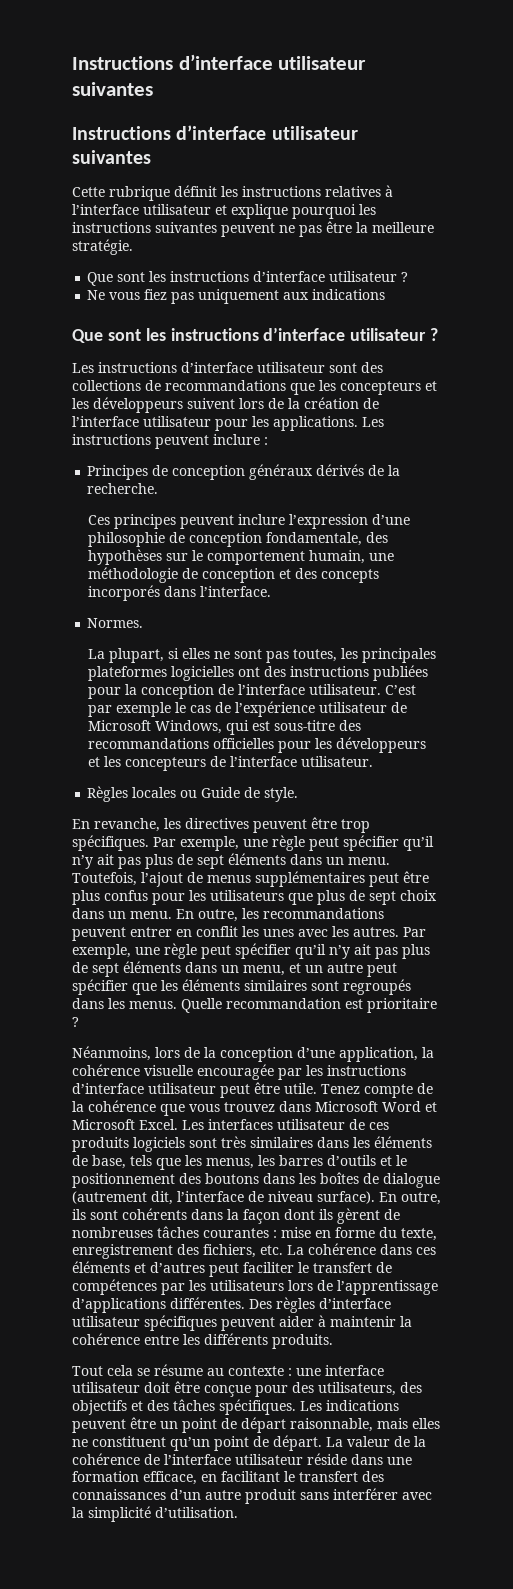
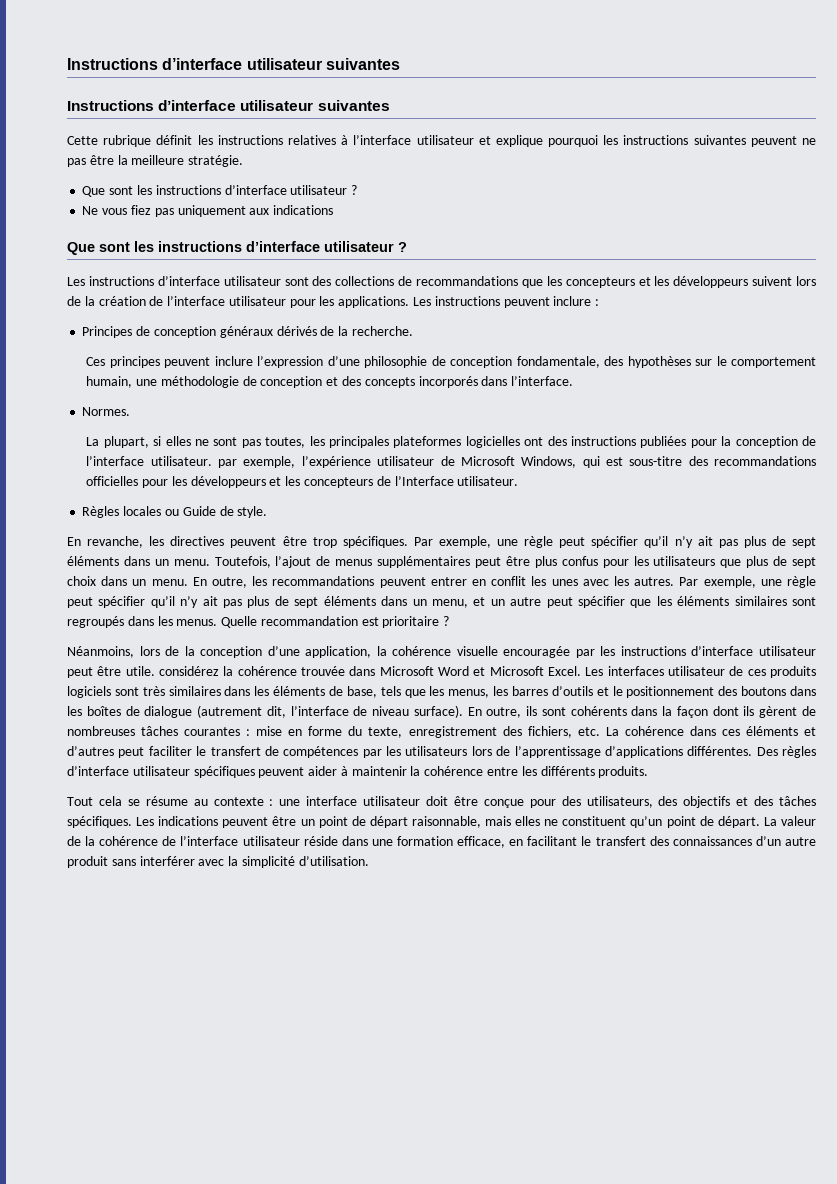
[385,685,417,695] [88,702,232,717] C’est par exemple le cas de -> [218,456,296,468] par exemple,
[230,756,298,767] l’interface -> [394,476,454,486] l’Interface
[321,1083,433,1098] [72,1100,275,1116] Tenez compte de la cohérence que vous trouvez -> [159,666,345,676] considérez la cohérence trouvée

